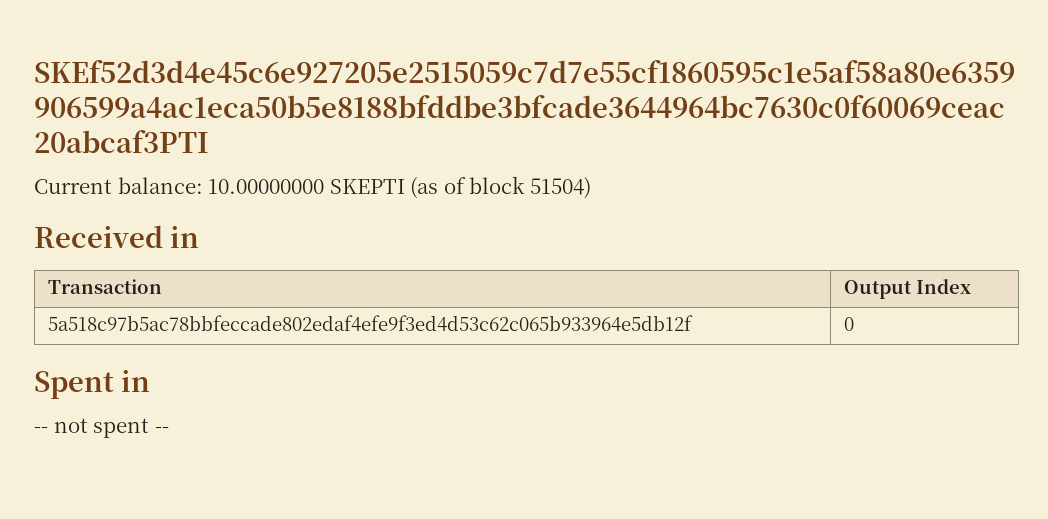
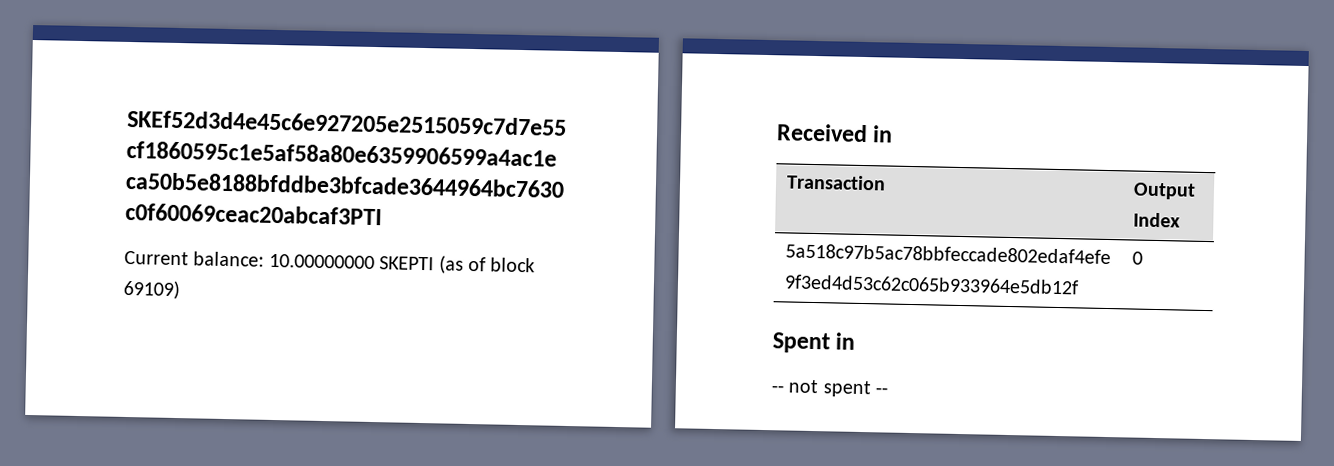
[529,177,591,199] 51504) -> [123,279,180,300] 69109)

